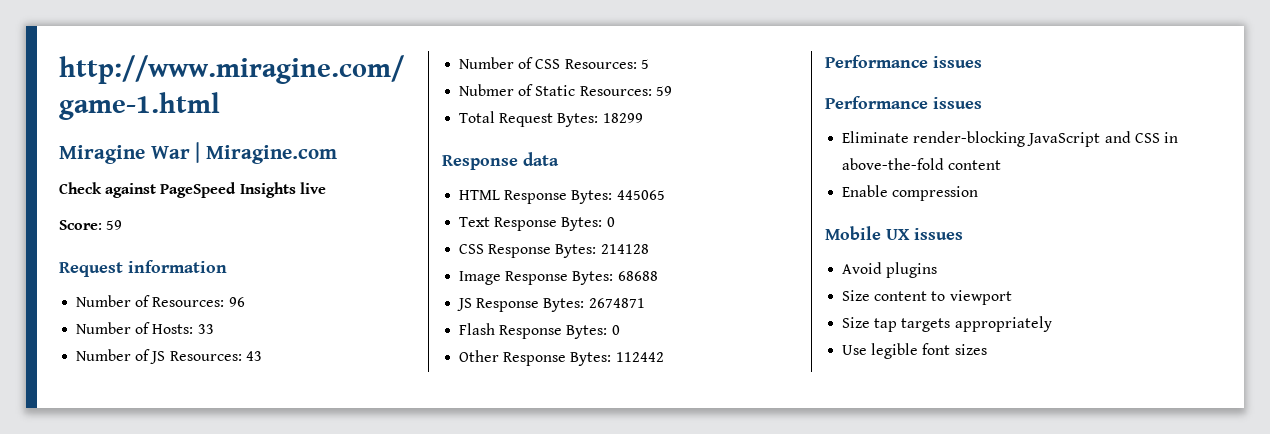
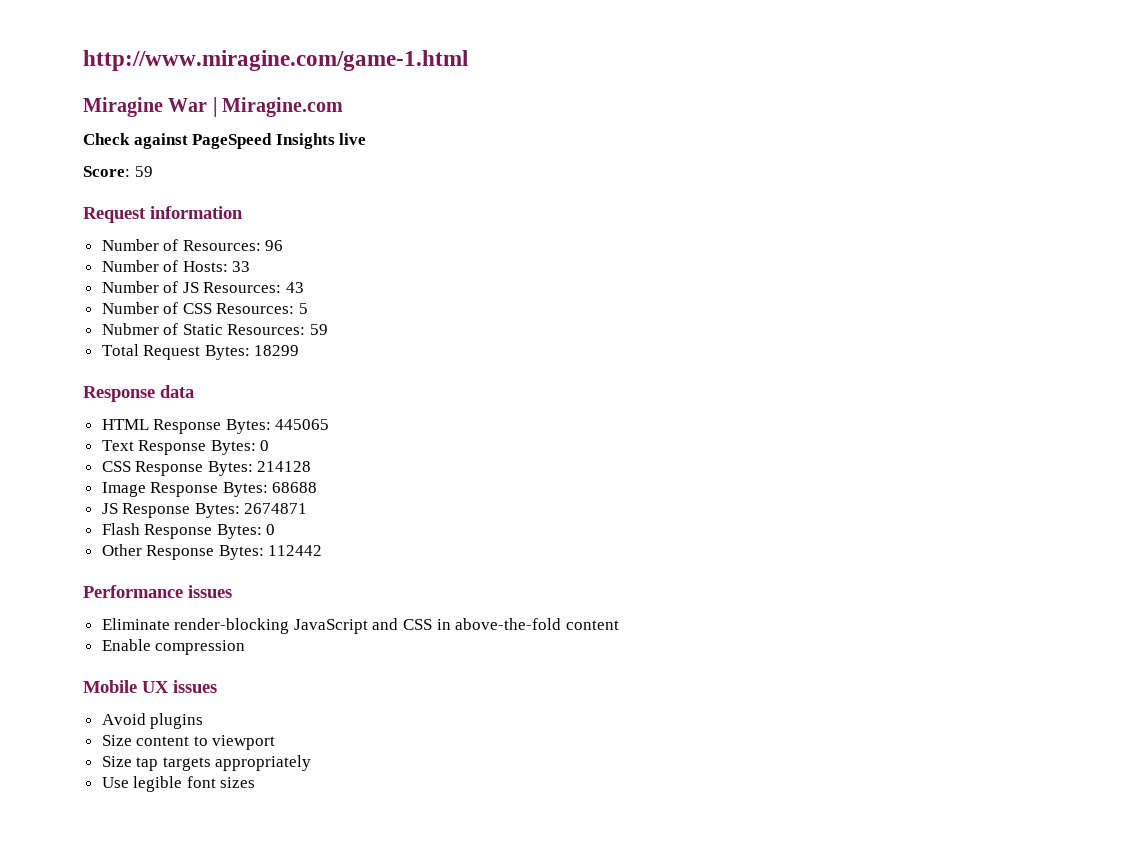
[825,96,982,109] // Performance issues -> (232, 591) none

